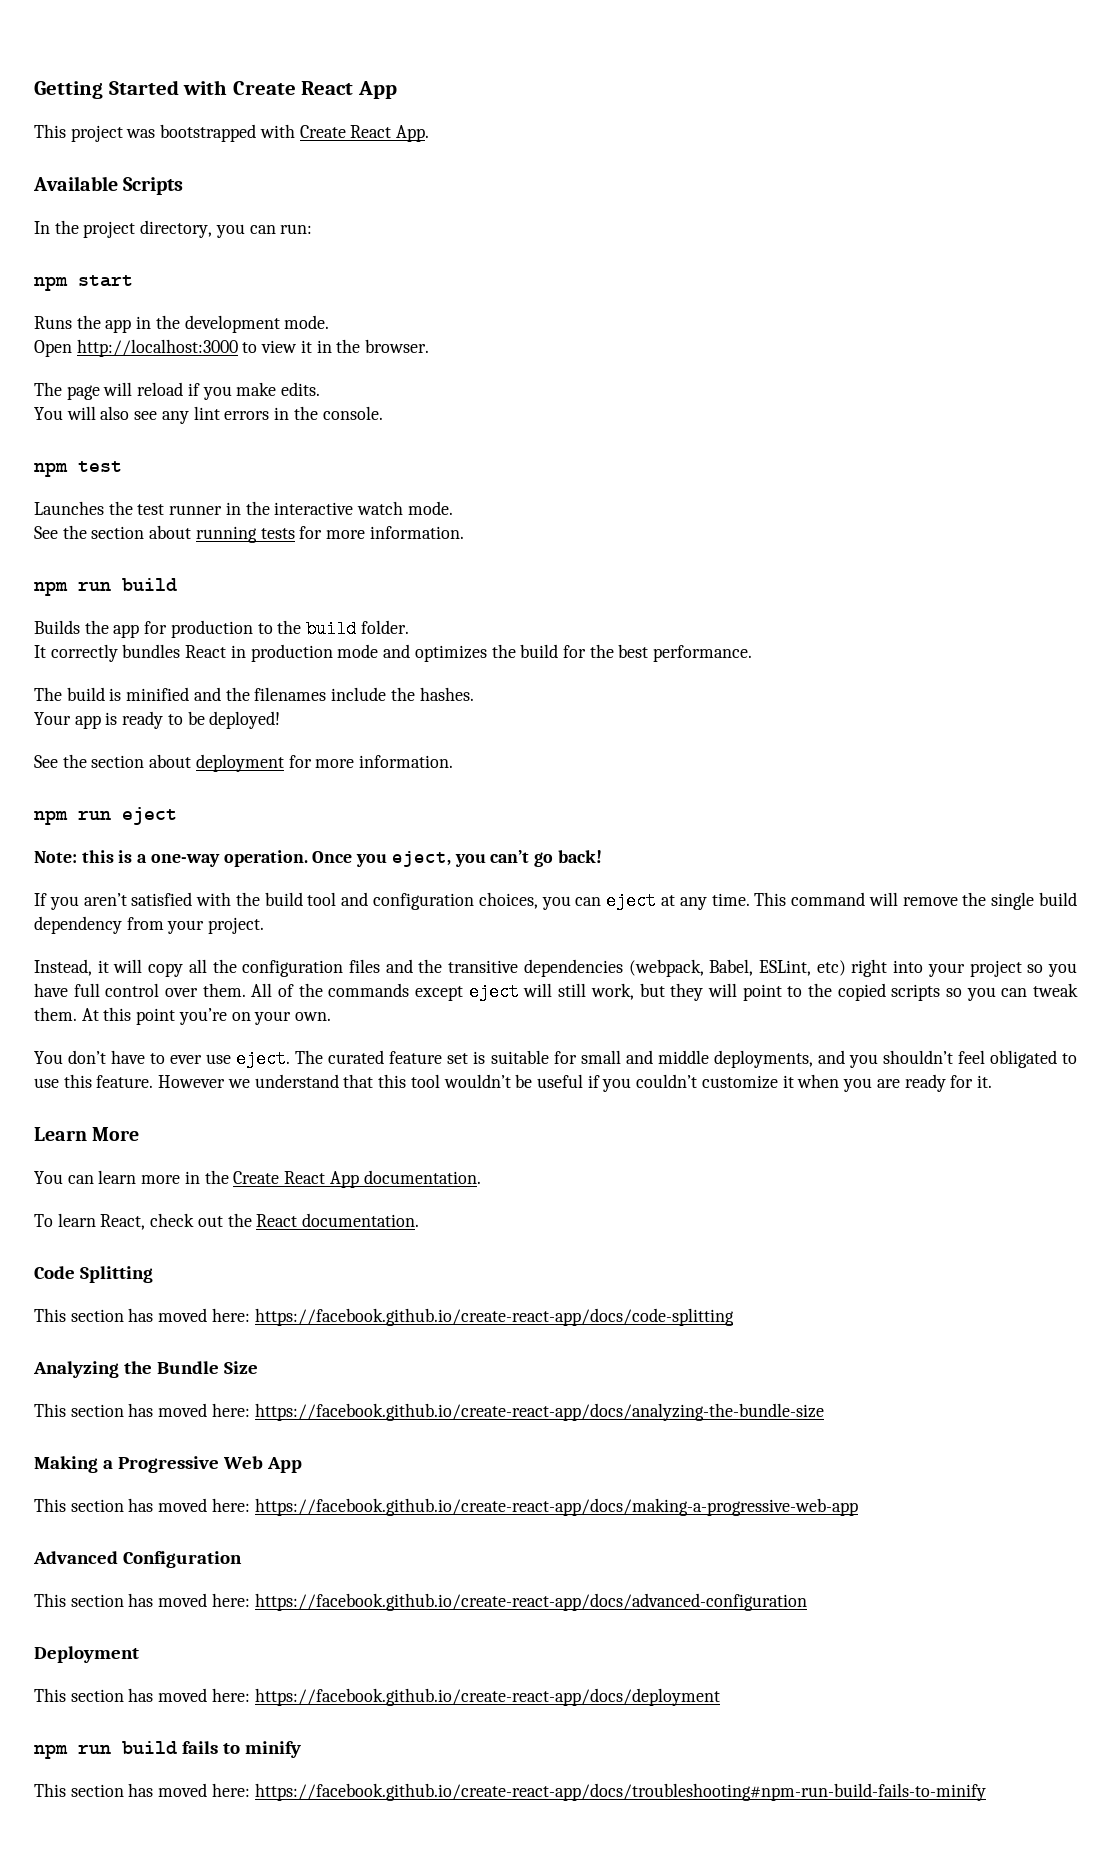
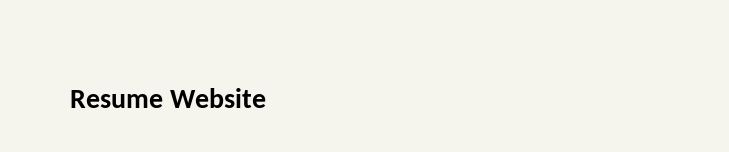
[34,80,397,99] [34,124,430,142] [33,176,184,195] [34,220,313,238] [34,275,133,291] [34,315,330,333] [34,339,430,357] [34,382,321,400] [34,406,383,424] [34,461,122,477] [34,501,453,515] [34,525,464,543] [34,578,177,596] [34,620,409,638] [34,644,753,662] [34,687,474,701] [34,711,281,729] [34,754,454,772] [34,807,177,825] [34,850,602,867] [34,892,1077,910] [34,916,265,934] [34,959,1077,977] [34,983,1078,1001] [34,1007,332,1025] [34,1050,1078,1068] [34,1074,992,1092] [34,1127,140,1141] [34,1170,481,1188] [34,1213,420,1230] [34,1266,153,1283] [34,1308,734,1326] [33,1361,258,1378] [34,1403,824,1421] [34,1456,302,1473] [34,1498,858,1516] [33,1551,242,1568] [34,1593,807,1611] [34,1646,139,1663] [34,1688,720,1706] [34,1741,301,1759] [34,1783,986,1801] Getting Started with Create React App // This project was bootstrapped with Create React App. // Available Scripts // In the project directory, you can run: // npm start // Runs the app in the development mode. // Open http://localhost:3000 to view it in the browser. // The page will reload if you make edits. // You will also see any lint errors in the console. // npm test // Launches the test runner in the interactive watch mode. // See the section about running tests for more information. // npm run build // Builds the app for production to the build folder. // It correctly bundles React in production mode and optimizes the build for the best performance. // The build is minified and the filenames include the hashes. // Your app is ready to be deployed! // See the section about deployment for more information. // npm run eject // Note: this is a one-way operation. Once you eject, you can’t go back! // If you aren’t satisfied with the build tool and configuration choices, you can eject at any time. This command will remove the single build dependency from your project. // Instead, it will copy all the configuration files and the transitive dependencies (webpack, Babel, ESLint, etc) right into your project so you have full control over them. All of the commands except eject will still work, but they will point to the copied scripts so you can tweak them. At this point you’re on your own. // You don’t have to ever use eject. The curated feature set is suitable for small and middle deployments, and you shouldn’t feel obligated to use this feature. However we understand that this tool wouldn’t be useful if you couldn’t customize it when you are ready for it. // Learn More // You can learn more in the Create React App documentation. // To learn React, check out the React documentation. // Code Splitting // This section has moved here: https://facebook.github.io/create-react-app/docs/code-splitting // Analyzing the Bundle Size // This section has moved here: https://facebook.github.io/create-react-app/docs/analyzing-the-bundle-size // Making a Progressive Web App // This section has moved here: https://facebook.github.io/create-react-app/docs/making-a-progressive-web-app // Advanced Configuration // This section has moved here: https://facebook.github.io/create-react-app/docs/advanced-configuration // Deployment // This section has moved here: https://facebook.github.io/create-react-app/docs/deployment // npm run build fails to minify // This section has moved here: https://facebook.github.io/create-react-app/docs/troubleshooting#npm-run-build-fails-to-minify -> [70,88,267,108] Resume Website

